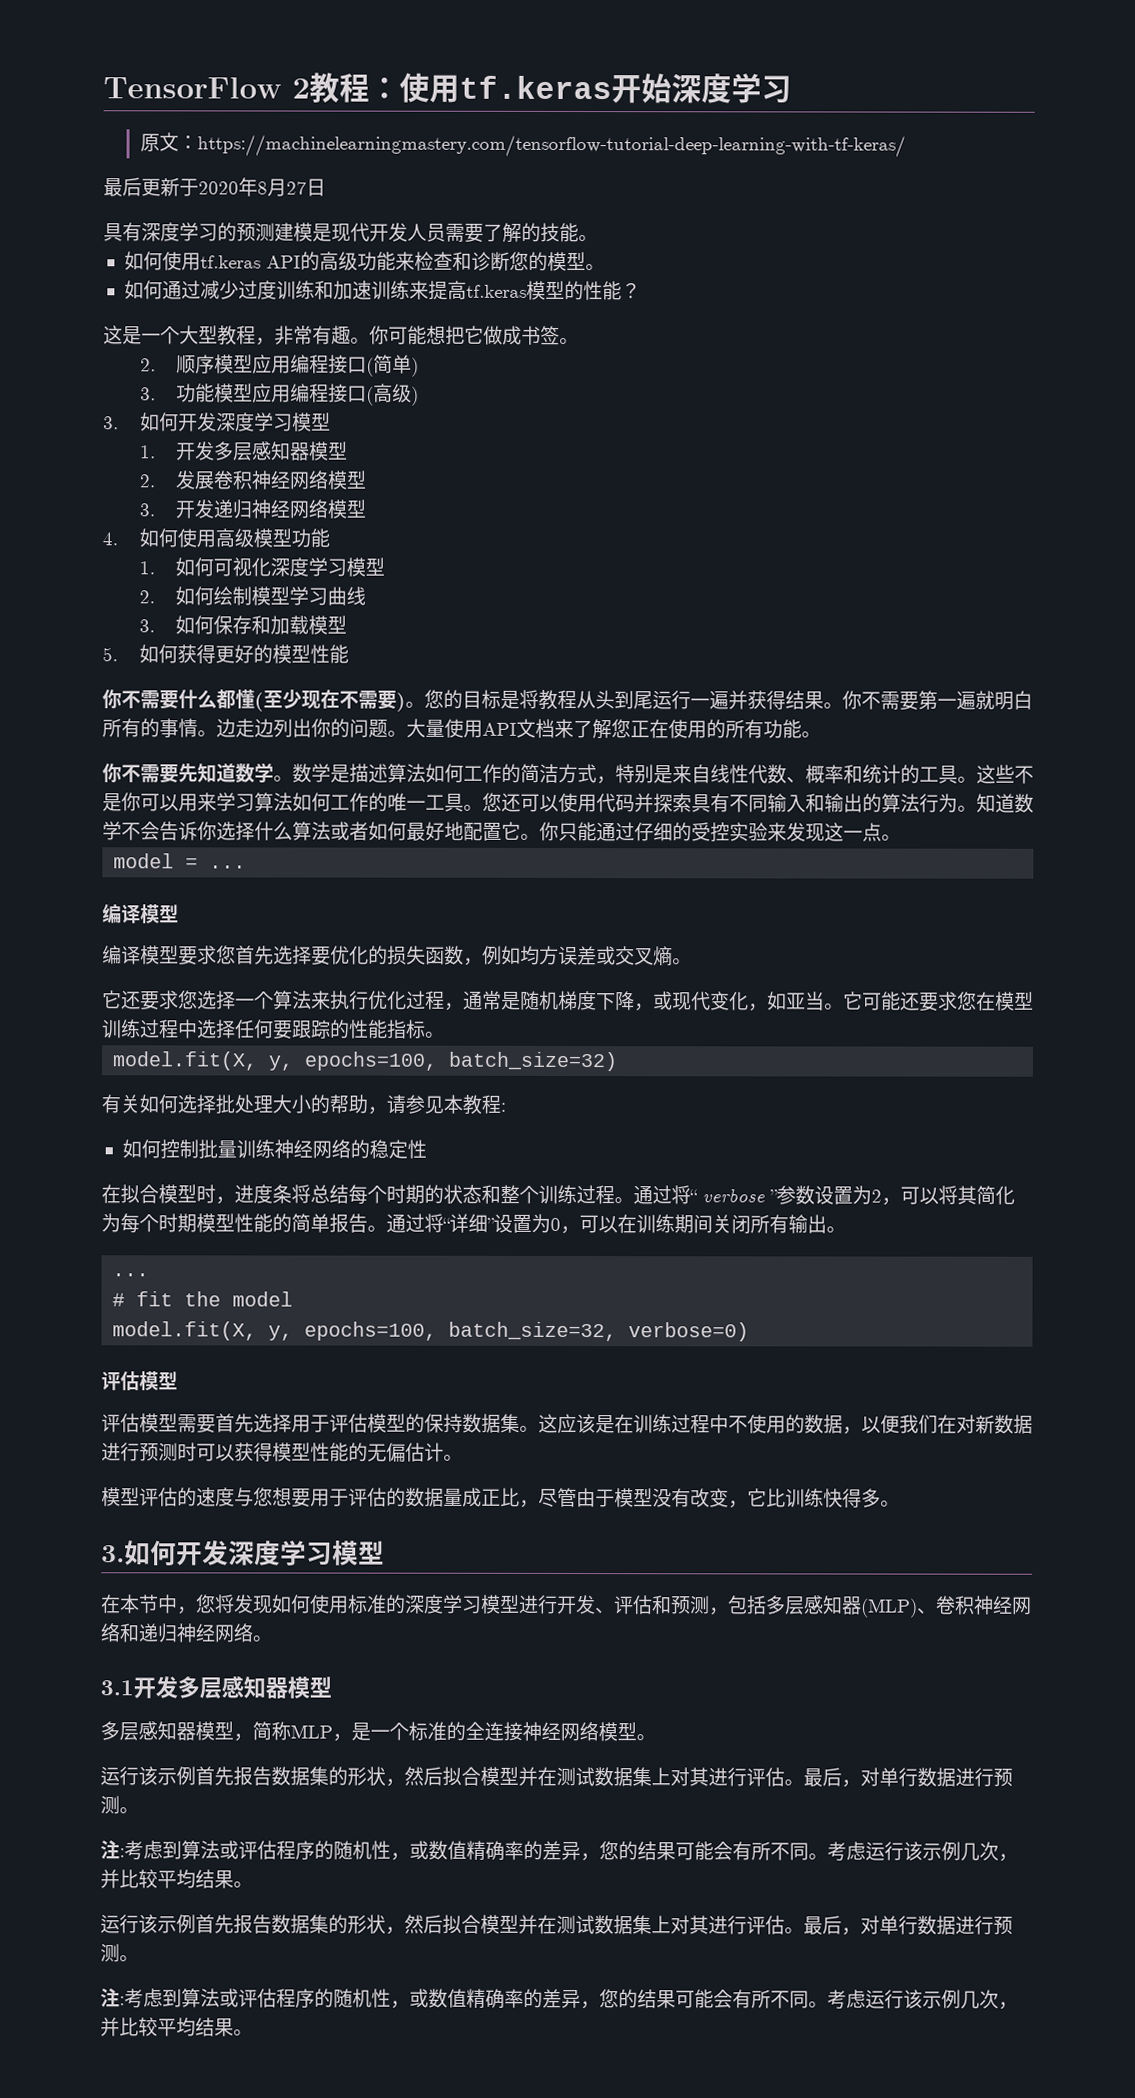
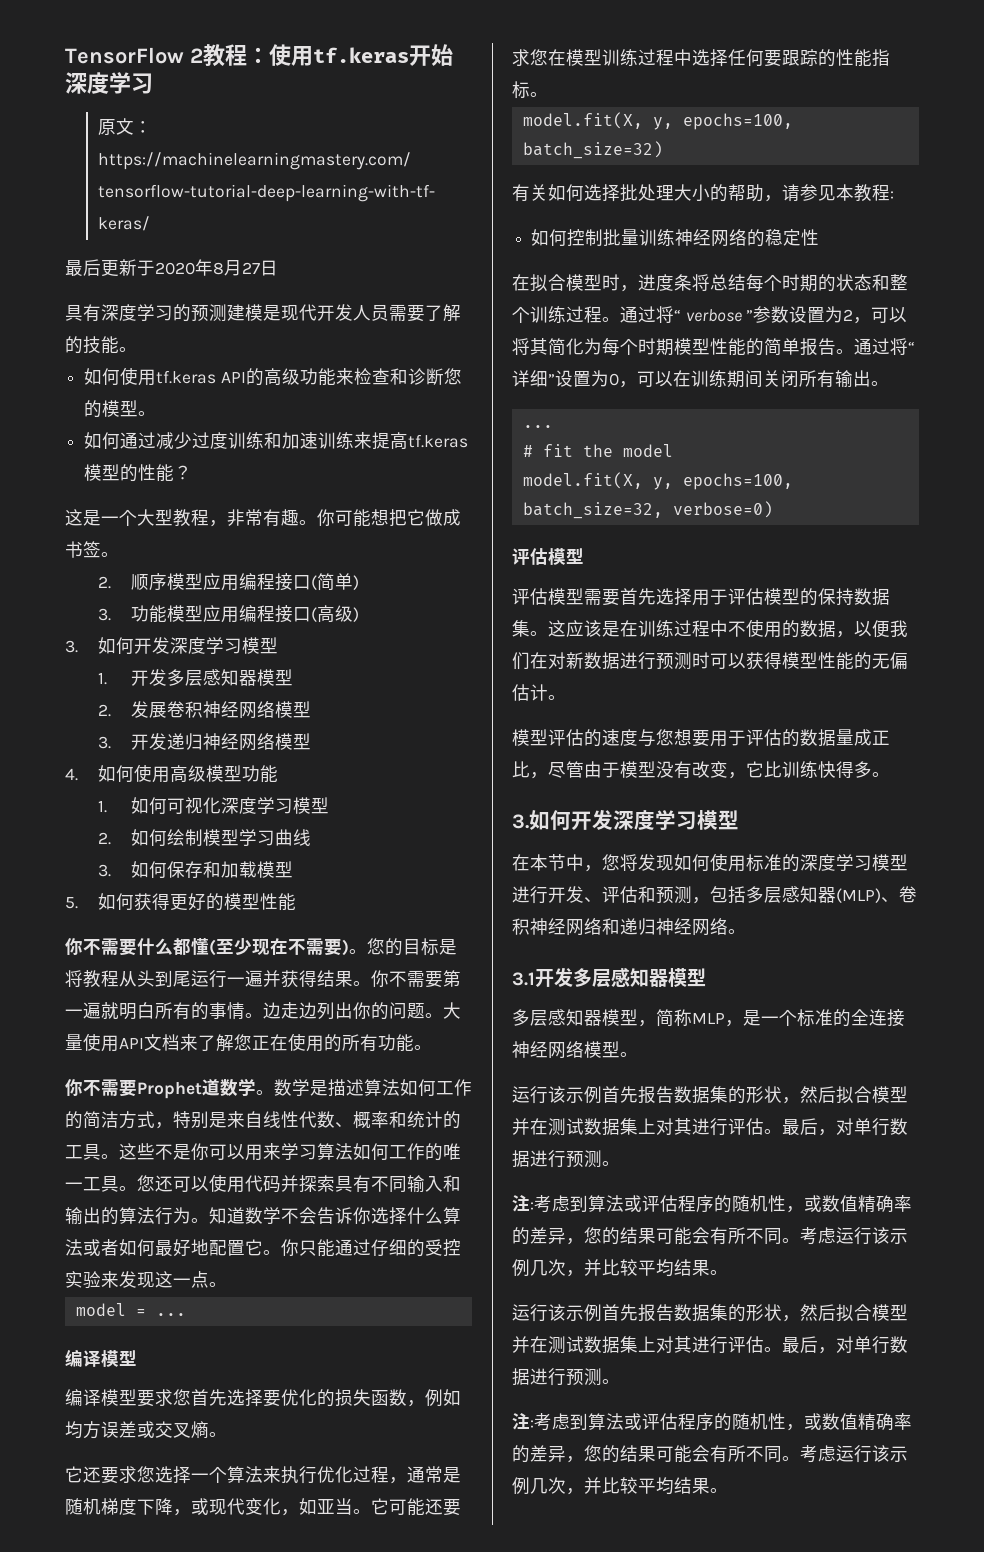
[178,763,217,783] 先知 -> [137,1082,202,1099] Prophet

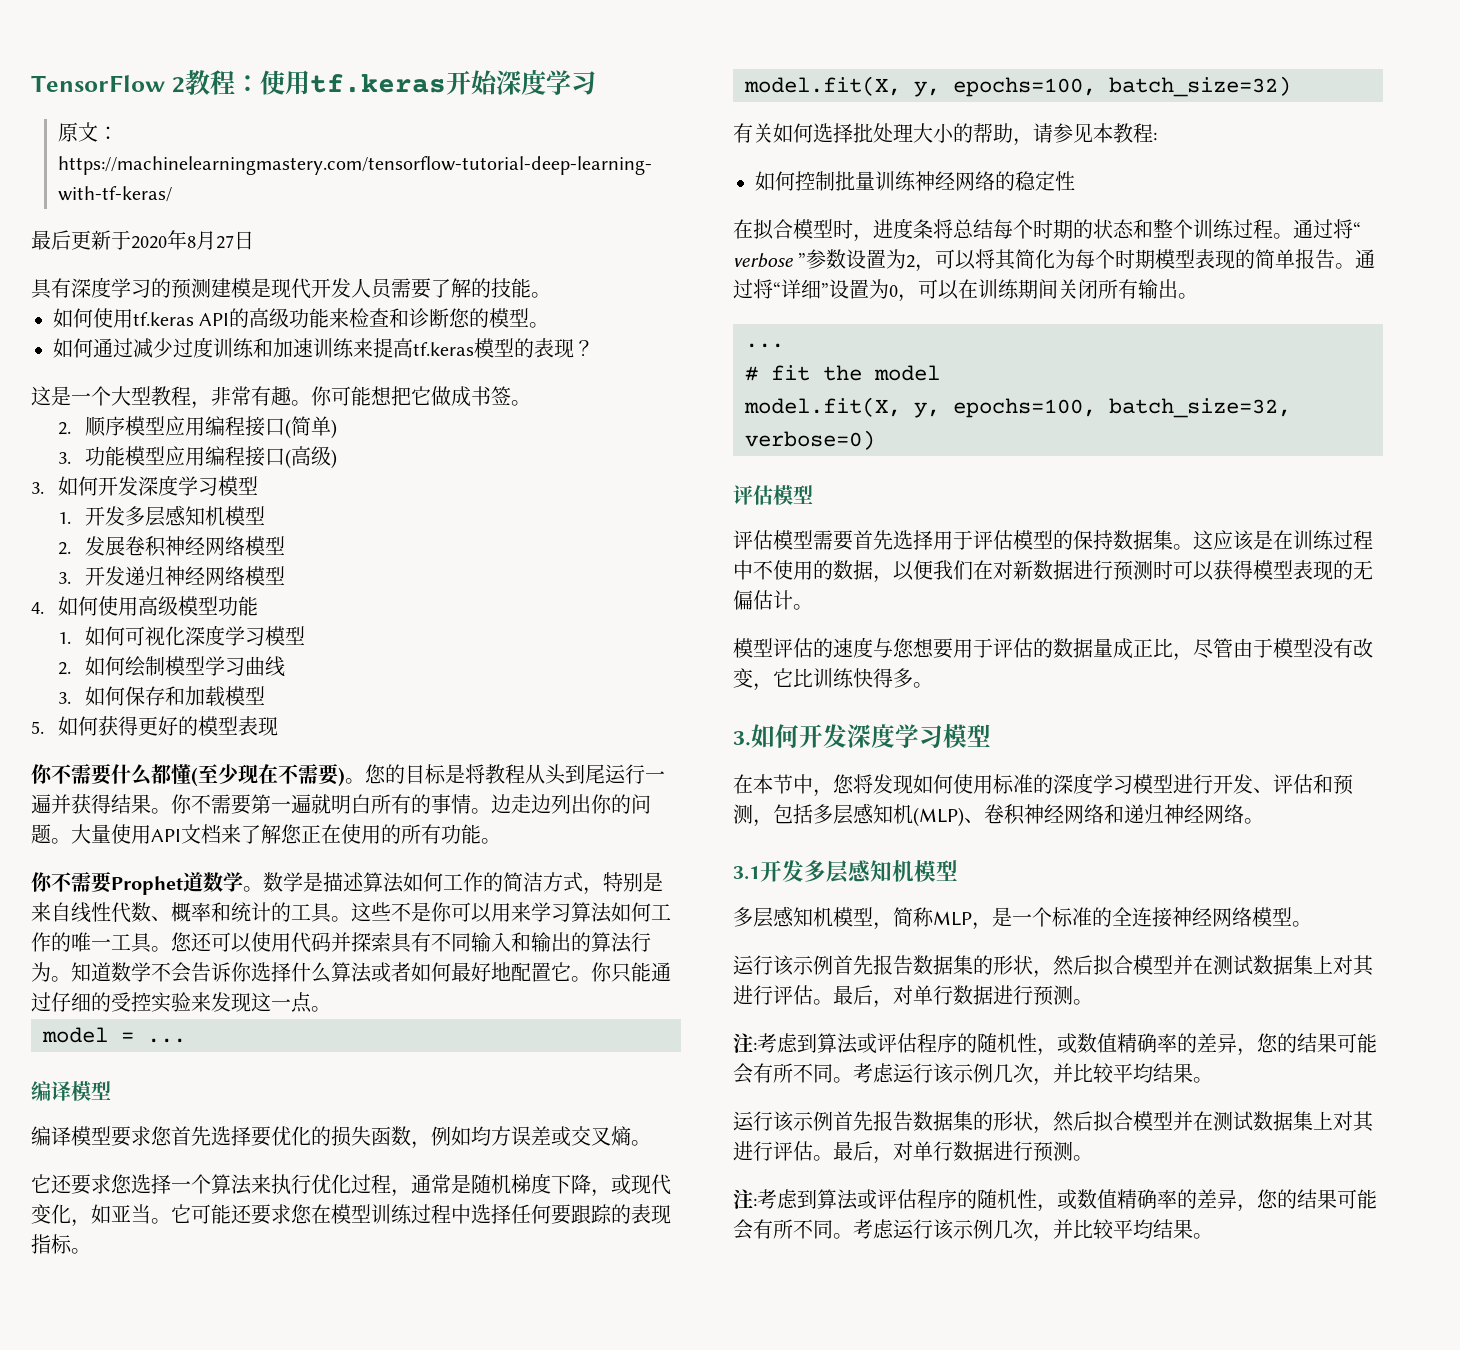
[138,464,175,482] 性能 -> [534,338,574,358] 表现
[238,670,257,686] 器 -> [204,506,225,526] 机
[259,893,296,911] 性能 -> [237,716,278,736] 表现
[836,49,872,67] 性能 -> [631,1204,671,1224] 表现
[710,338,746,356] 性能 -> [1195,249,1236,269] 表现
[818,652,854,670] 性能 -> [1293,560,1333,580] 表现
[818,887,836,903] 器 -> [893,804,913,824] 机
[649,969,668,987] 器 -> [892,860,914,882] 机
[584,1010,602,1026] 器 -> [813,907,833,927] 机

